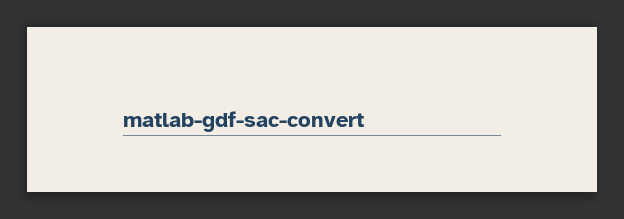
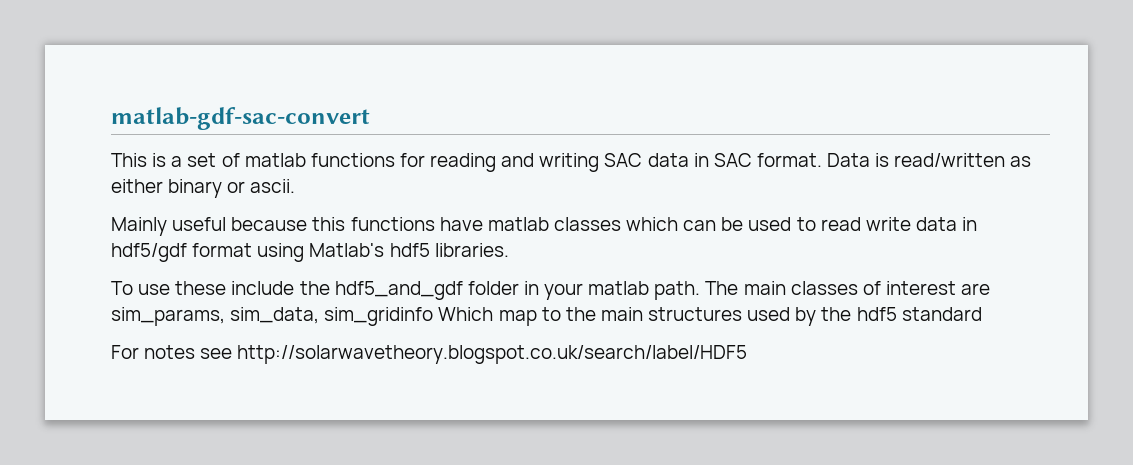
(364, 121) none -> [111,153,1032,172] [111,179,296,198] [111,217,978,236] [111,243,509,262] [111,281,991,300] [111,307,982,326] [111,345,748,364] // This is a set of matlab functions for reading and writing SAC data in SAC format. Data is read/written as either binary or ascii. // Mainly useful because this functions have matlab classes which can be used to read write data in hdf5/gdf format using Matlab's hdf5 libraries. // To use these include the hdf5_and_gdf folder in your matlab path. The main classes of interest are sim_params, sim_data, sim_gridinfo Which map to the main structures used by the hdf5 standard // For notes see http://solarwavetheory.blogspot.co.uk/search/label/HDF5

